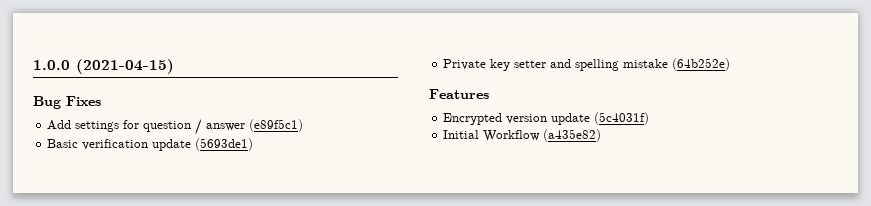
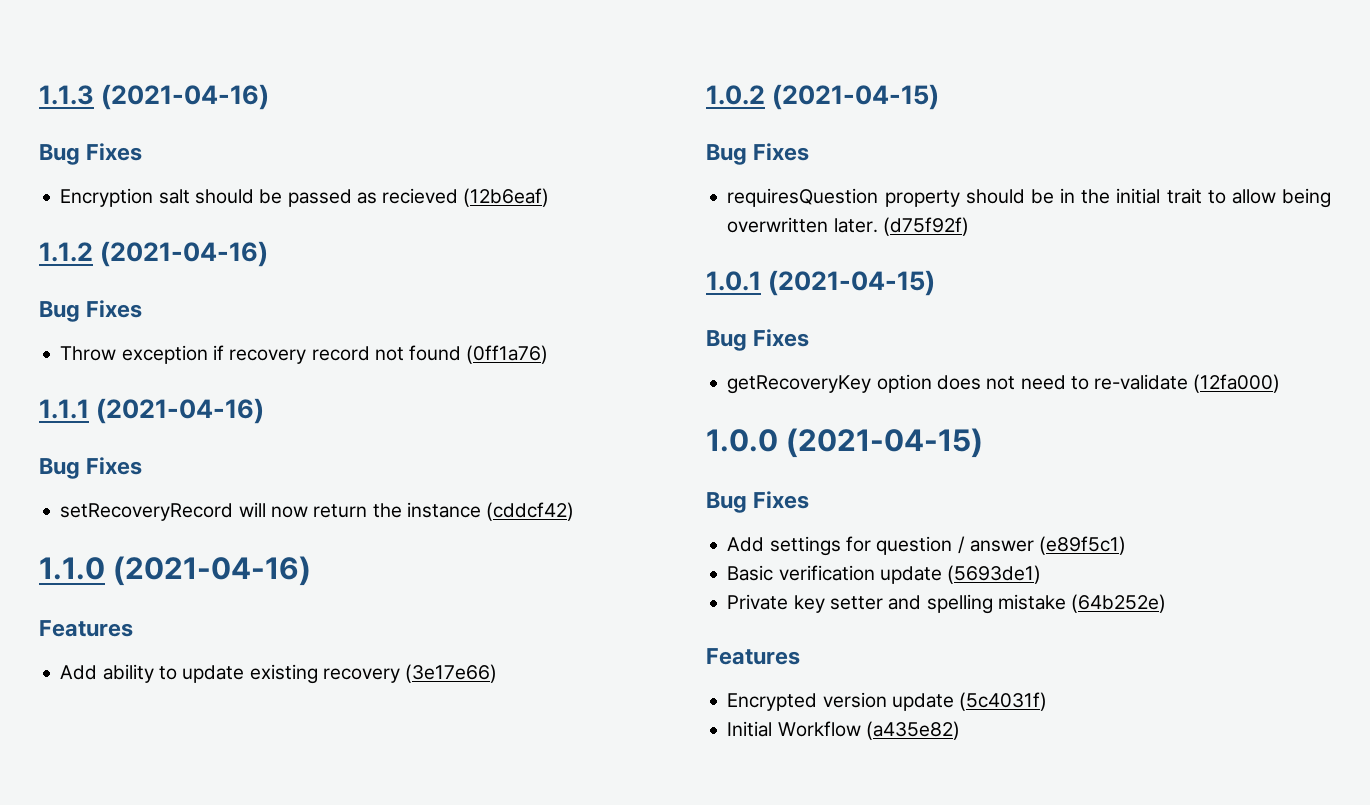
(33, 65) none -> [39,84,270,110] [39,143,143,165] [60,188,550,207] [39,241,269,267] [39,300,143,322] [60,345,549,364] [39,398,265,424] [39,457,143,479] [60,502,575,521] [39,556,312,586] [39,620,133,637] [60,664,498,684] [706,84,940,110] [706,143,810,165] [727,188,1331,208] [727,217,969,236] [706,270,936,296] [706,329,810,351] [727,374,1281,394] 1.1.3 (2021-04-16) // Bug Fixes // Encryption salt should be passed as recieved (12b6eaf) // 1.1.2 (2021-04-16) // Bug Fixes // Throw exception if recovery record not found (0ff1a76) // 1.1.1 (2021-04-16) // Bug Fixes // setRecoveryRecord will now return the instance (cddcf42) // 1.1.0 (2021-04-16) // Features // Add ability to update existing recovery (3e17e66) // 1.0.2 (2021-04-15) // Bug Fixes // requiresQuestion property should be in the initial trait to allow being overwritten later. (d75f92f) // 1.0.1 (2021-04-15) // Bug Fixes // getRecoveryKey option does not need to re-validate (12fa000) //

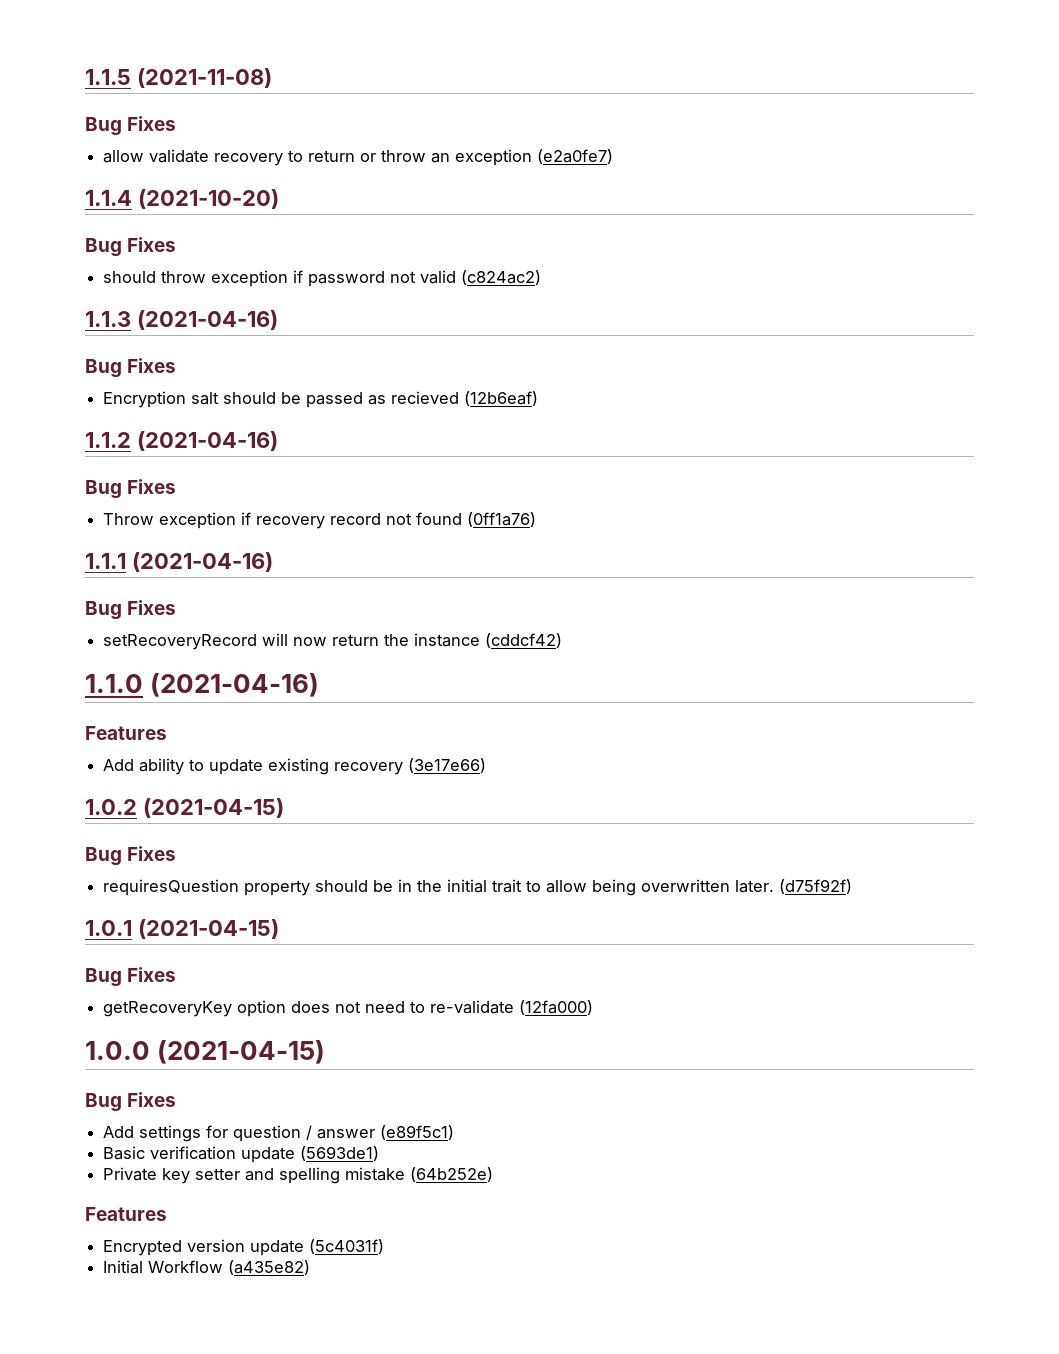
(39, 95) none -> [85,68,272,88] [85,116,177,136] [103,149,614,166] [85,189,279,209] [85,237,177,257] [103,270,542,287] 1.1.5 (2021-11-08) // Bug Fixes // allow validate recovery to return or throw an exception (e2a0fe7) // 1.1.4 (2021-10-20) // Bug Fixes // should throw exception if password not valid (c824ac2) //

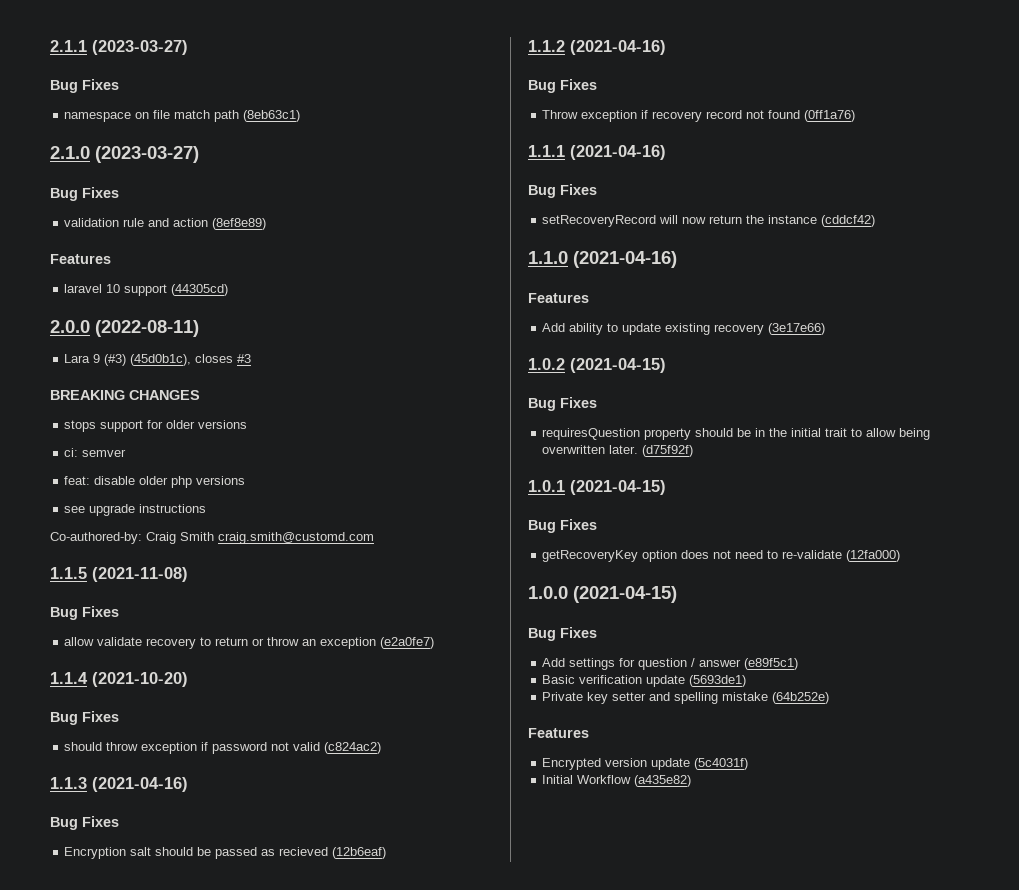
(85, 77) none -> [50,40,188,55] [50,79,119,93] [64,110,301,122] [50,146,199,163] [50,187,119,201] [64,218,267,230] [50,254,111,264] [64,284,229,296] [50,320,199,337] [64,354,252,366] [50,390,200,400] [64,420,248,432] [64,448,127,457] [64,476,246,488] [64,504,207,516] [50,532,374,544] 2.1.1 (2023-03-27) // Bug Fixes // namespace on file match path (8eb63c1) // 2.1.0 (2023-03-27) // Bug Fixes // validation rule and action (8ef8e89) // Features // laravel 10 support (44305cd) // 2.0.0 (2022-08-11) // Lara 9 (#3) (45d0b1c), closes #3 // BREAKING CHANGES // stops support for older versions // ci: semver // feat: disable older php versions // see upgrade instructions // Co-authored-by: Craig Smith craig.smith@customd.com //

